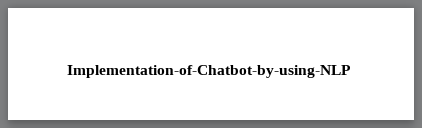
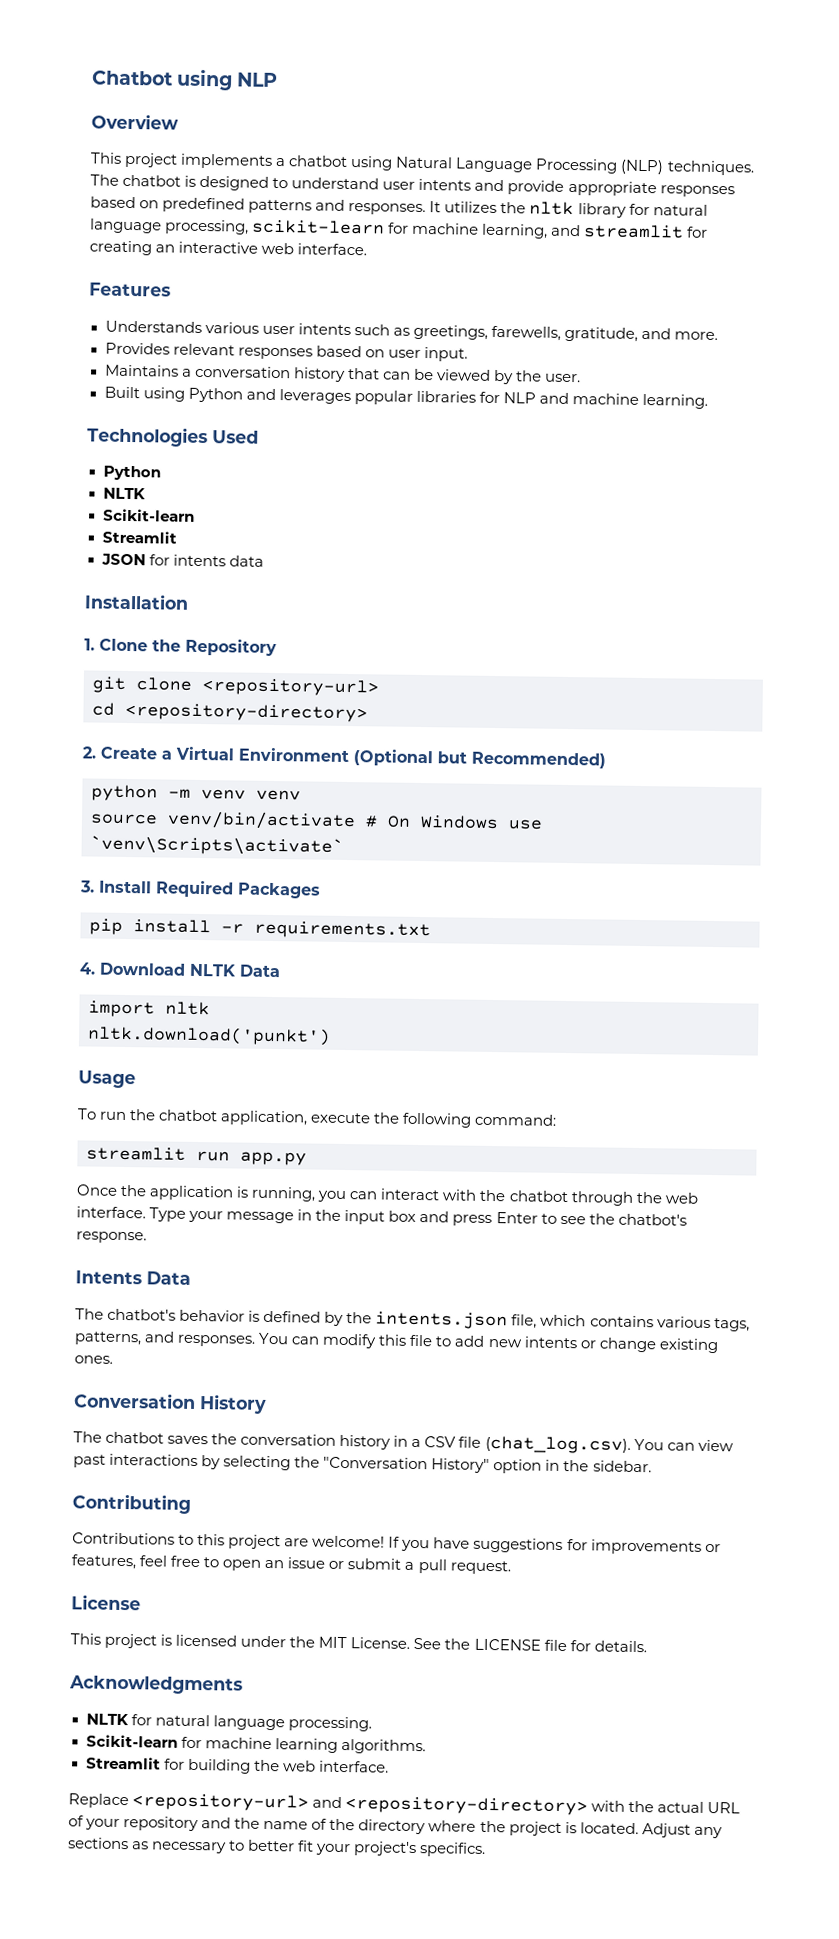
[67,65,351,78] Implementation-of-Chatbot-by-using-NLP -> [92,69,279,91] [91,113,179,130] [90,152,755,176] [90,174,735,198] [90,196,708,218] [90,218,709,239] [89,240,368,256] [89,282,171,297] [104,320,718,342] [104,342,468,362] [104,364,581,385] [103,386,709,409] [87,426,259,448] [102,465,161,481] [102,487,146,500] [102,508,195,522] [101,530,177,544] [100,553,264,567] [84,593,189,610] [84,638,277,657] [92,676,379,697] [92,702,368,723] [82,746,606,769] [91,784,301,802] [90,810,543,831] [90,835,344,856] [80,880,321,899] [89,918,431,940] [79,962,281,978] [88,1000,210,1018] [87,1025,331,1046] [78,1070,136,1089] [77,1108,558,1128] [86,1146,307,1166] [76,1184,698,1206] [76,1206,687,1227] [76,1231,147,1244] [75,1270,191,1285] [75,1308,750,1332] [74,1331,718,1354] [74,1355,113,1364] [74,1392,267,1414] [73,1431,734,1454] [73,1453,652,1474] [72,1493,191,1514] [72,1532,721,1555] [71,1554,511,1575] [71,1594,141,1611] [70,1633,647,1653] [69,1675,243,1695] [85,1713,372,1732] [85,1734,426,1755] [85,1756,389,1774] [68,1793,741,1816] [68,1815,723,1839] [68,1837,487,1857] Chatbot using NLP // Overview // This project implements a chatbot using Natural Language Processing (NLP) techniques. The chatbot is designed to understand user intents and provide appropriate responses based on predefined patterns and responses. It utilizes the nltk library for natural language processing, scikit-learn for machine learning, and streamlit for creating an interactive web interface. // Features // Understands various user intents such as greetings, farewells, gratitude, and more. // Provides relevant responses based on user input. // Maintains a conversation history that can be viewed by the user. // Built using Python and leverages popular libraries for NLP and machine learning. // Technologies Used // Python // NLTK // Scikit-learn // Streamlit // JSON for intents data // Installation // 1. Clone the Repository // git clone <repository-url> // cd <repository-directory> // 2. Create a Virtual Environment (Optional but Recommended) // python -m venv venv // source venv/bin/activate # On Windows use `venv\Scripts\activate` // 3. Install Required Packages // pip install -r requirements.txt // 4. Download NLTK Data // import nltk // nltk.download('punkt') // Usage // To run the chatbot application, execute the following command: // streamlit run app.py // Once the application is running, you can interact with the chatbot through the web interface. Type your message in the input box and press Enter to see the chatbot's response. // Intents Data // The chatbot's behavior is defined by the intents.json file, which contains various tags, patterns, and responses. You can modify this file to add new intents or change existing ones. // Conversation History // The chatbot saves the conversation history in a CSV file (chat_log.csv). You can view past interactions by selecting the "Conversation History" option in the sidebar. // Contributing // Contributions to this project are welcome! If you have suggestions for improvements or features, feel free to open an issue or submit a pull request. // License // This project is licensed under the MIT License. See the LICENSE file for details. // Acknowledgments // NLTK for natural language processing. // Scikit-learn for machine learning algorithms. // Streamlit for building the web interface. // Replace <repository-url> and <repository-directory> with the actual URL of your repository and the name of the directory where the project is located. Adjust any sections as necessary to better fit your project's specifics.

